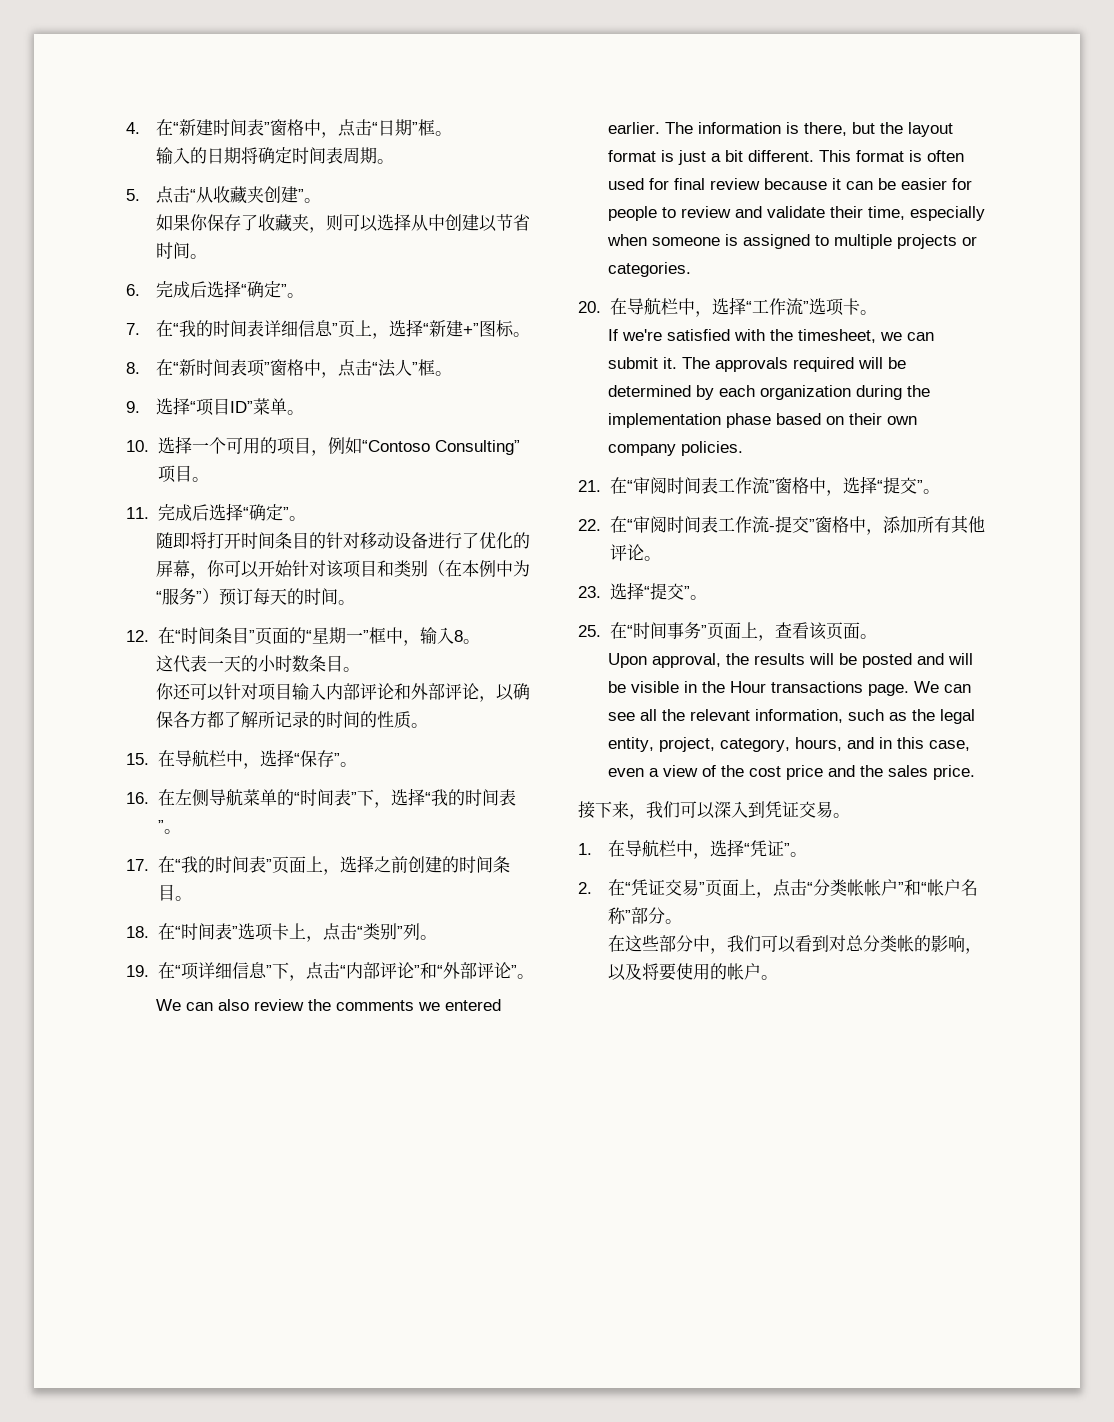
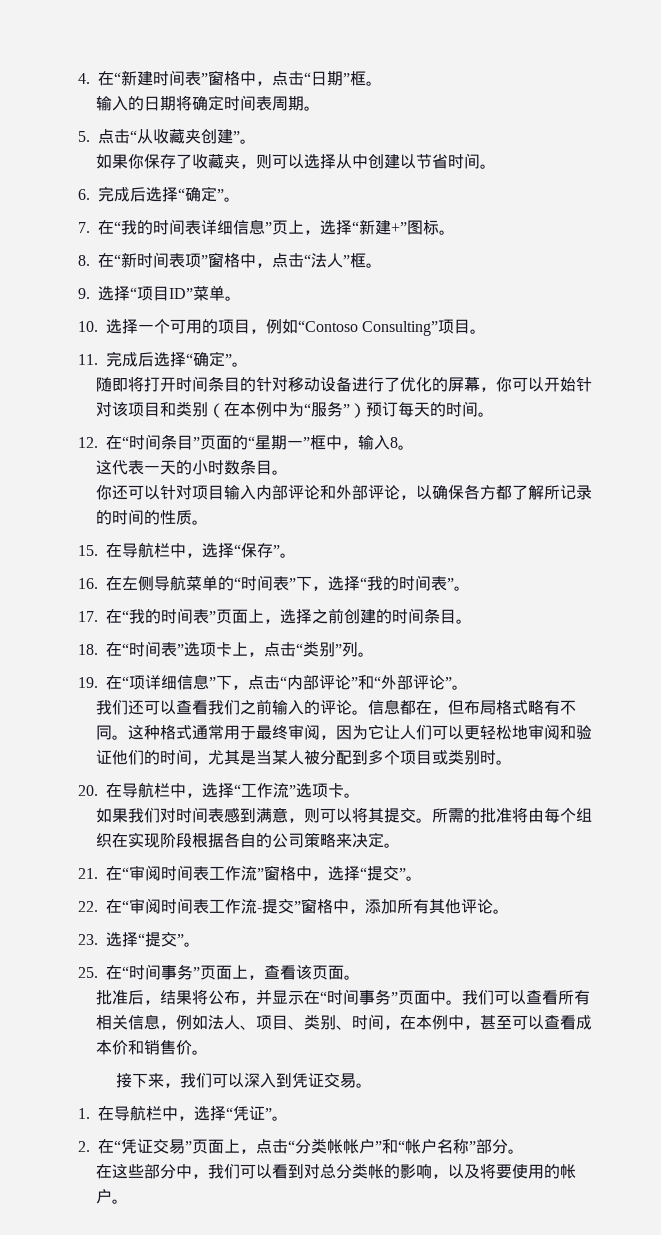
[156,999,502,1011] [608,122,954,137] [608,150,965,165] [608,178,973,190] [608,206,986,221] [607,234,978,249] [608,262,692,277] We can also review the comments we entered earlier. The information is there, but the layout format is just a bit different. This format is often used for final review because it can be easier for people to review and validate their time, especially when someone is assigned to multiple projects or categories. -> [95,699,576,715] [95,724,592,740] [95,749,512,765] 我们还可以查看我们之前输入的评论。信息都在，但布局格式略有不同。这种格式通常用于最终审阅，因为它让人们可以更轻松地审阅和验证他们的时间，尤其是当某人被分配到多个项目或类别时。
[608,329,935,343] [608,357,907,372] [608,385,931,400] [608,413,918,428] [608,441,744,456] If we're satisfied with the timesheet, we can submit it. The approvals required will be determined by each organization during the implementation phase based on their own company policies. -> [95,807,592,823] [95,832,400,848] 如果我们对时间表感到满意，则可以将其提交。所需的批准将由每个组织在实现阶段根据各自的公司策略来决定。
[608,653,974,668] [608,681,972,696] [608,709,976,724] [608,737,971,752] [608,765,976,780] Upon approval, the results will be posted and will be visible in the Hour transactions page. We can see all the relevant information, such as the legal entity, project, category, hours, and in this case, even a view of the cost price and the sales price. -> [95,989,590,1005] [95,1014,592,1030] [95,1039,208,1055] 批准后，结果将公布，并显示在“时间事务”页面中。我们可以查看所有相关信息，例如法人、项目、类别、时间，在本例中，甚至可以查看成本价和销售价。

